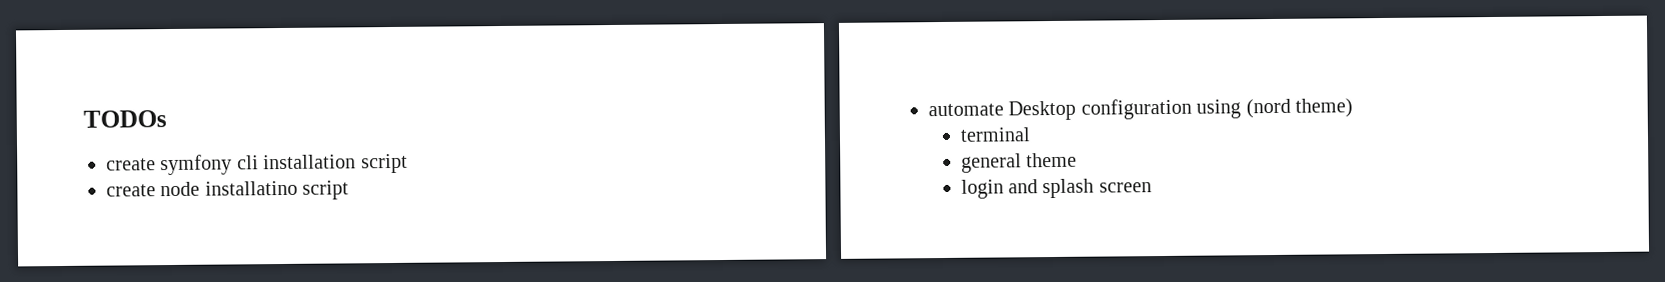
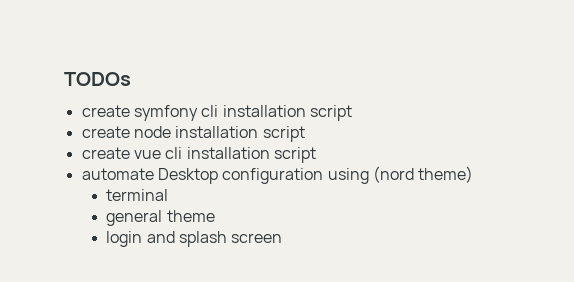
[204,180,298,196] installatino -> [175,126,305,142] [81,147,270,159] installation script // create vue cli installation

